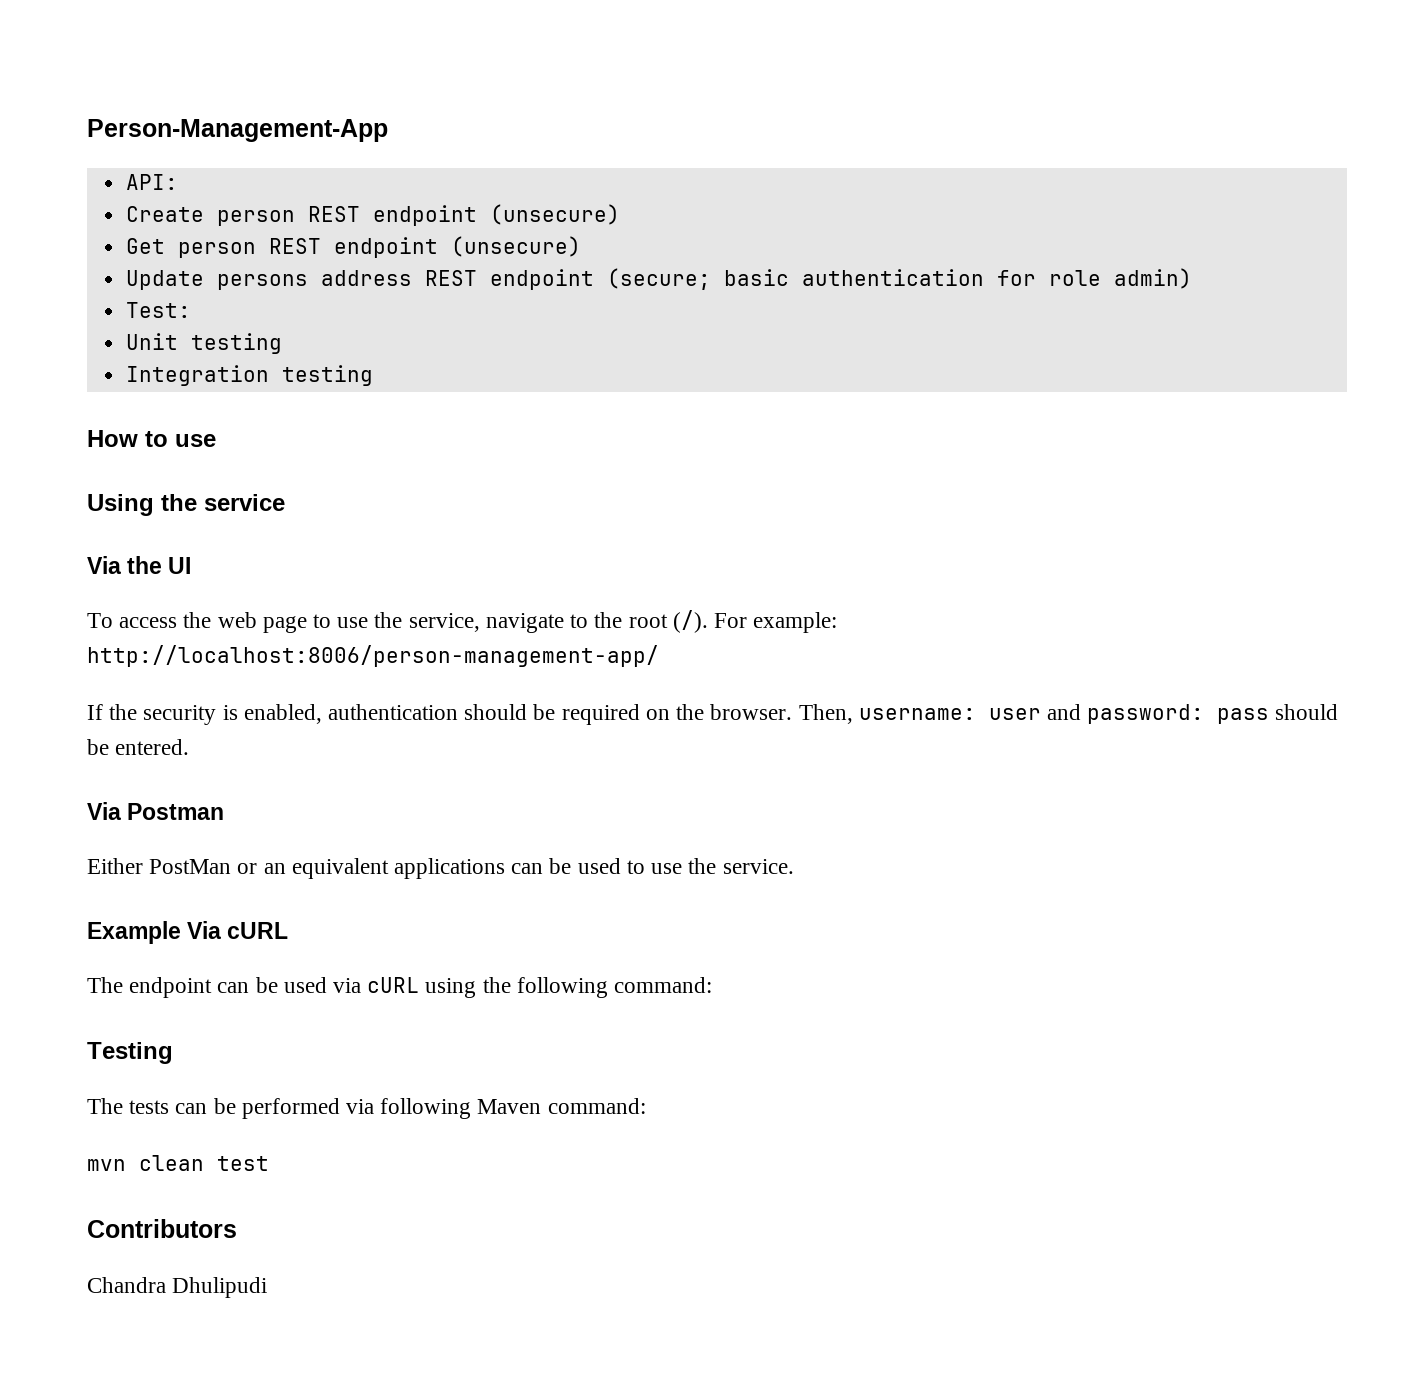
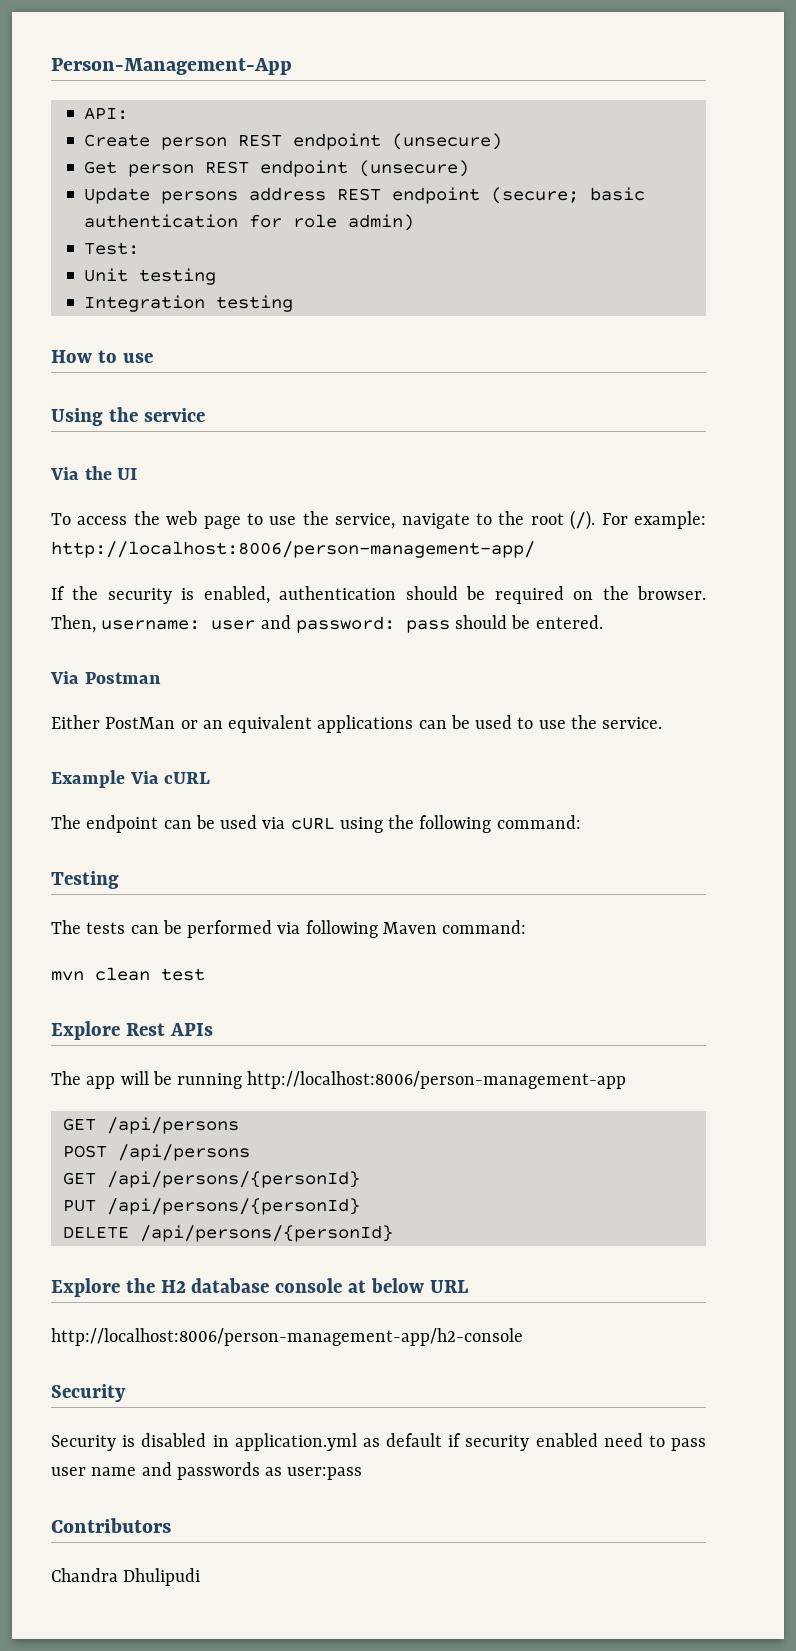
(269, 1163) none -> [51,1021,213,1040] [51,1071,627,1089] [62,1117,239,1134] [62,1144,250,1161] [62,1171,360,1188] [62,1198,360,1215] [62,1225,393,1242] [51,1278,468,1297] [51,1328,523,1346] [51,1384,126,1402] [51,1433,706,1451] [51,1462,363,1480] // Explore Rest APIs // The app will be running http://localhost:8006/person-management-app // GET /api/persons // POST /api/persons // GET /api/persons/{personId} // PUT /api/persons/{personId} // DELETE /api/persons/{personId} // Explore the H2 database console at below URL // http://localhost:8006/person-management-app/h2-console // Security // Security is disabled in application.yml as default if security enabled need to pass user name and passwords as user:pass

